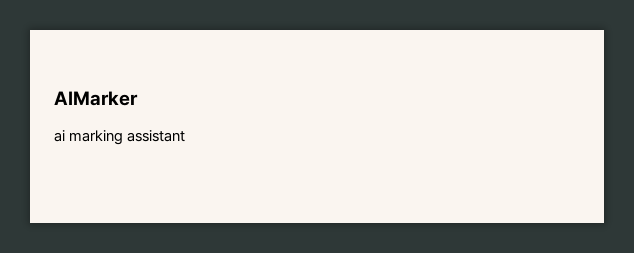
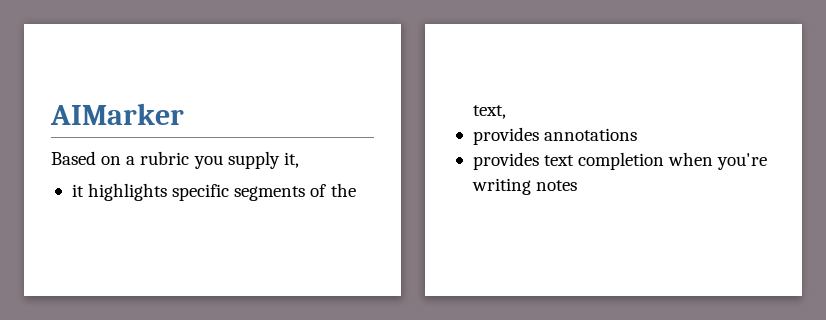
[54,130,186,145] ai marking assistant -> [51,151,299,169] [71,183,356,201] [472,105,506,119] [472,127,638,145] [472,152,768,170] [471,178,578,195] Based on a rubric you supply it, // it highlights specific segments of the text, // provides annotations // provides text completion when you're writing notes

